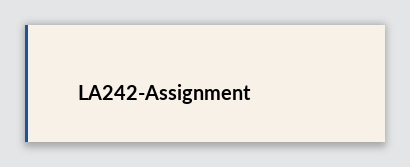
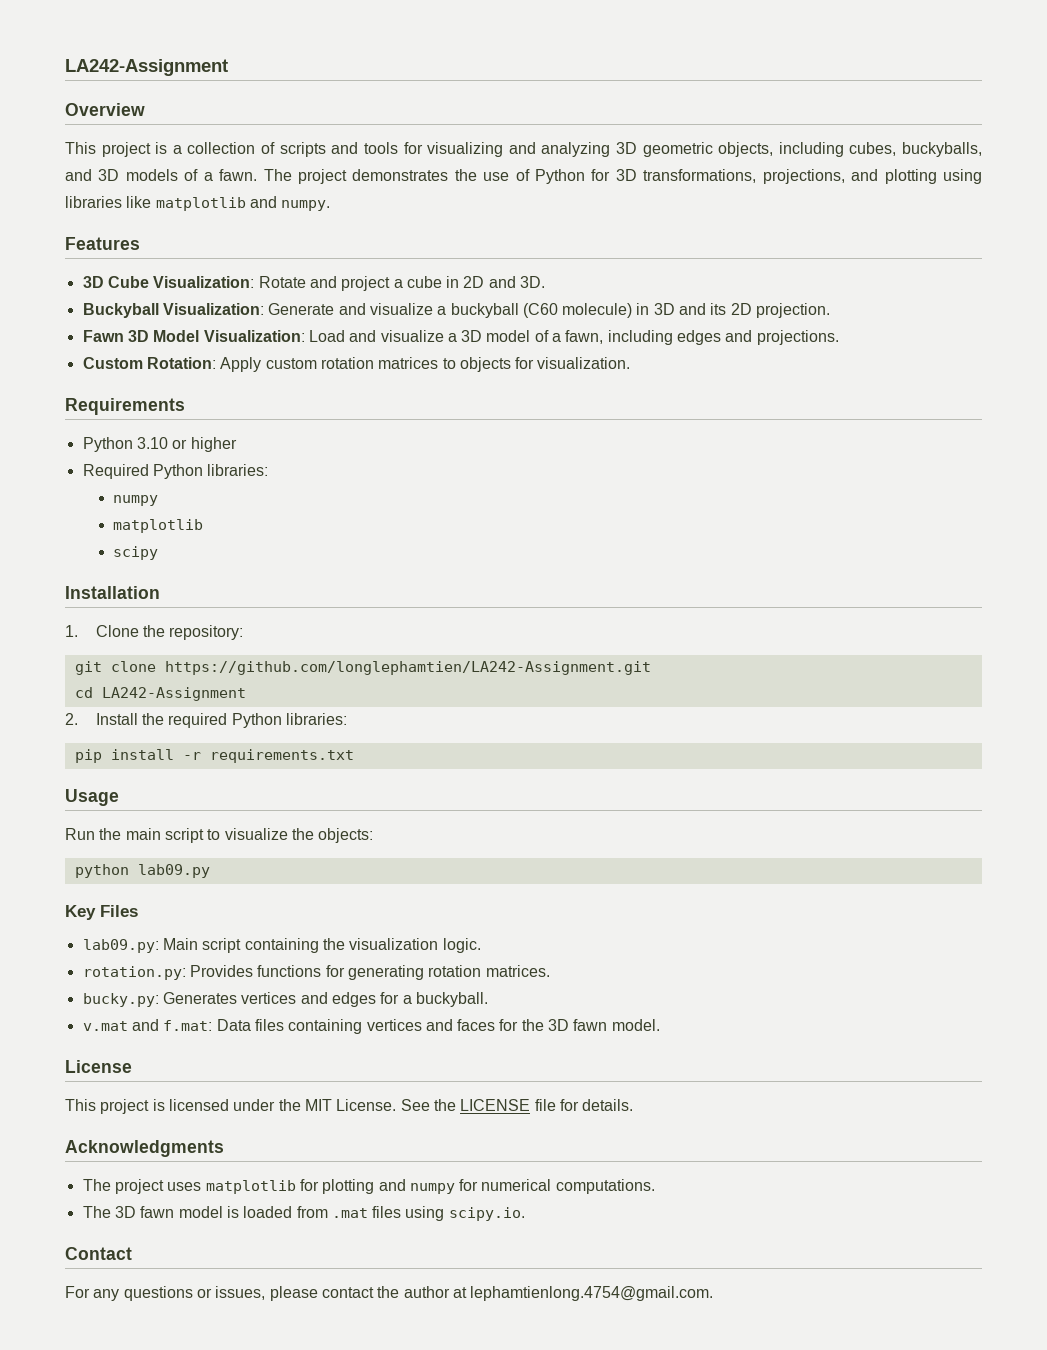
[78,84,251,104] LA242-Assignment -> [65,59,228,76] [65,103,145,116] [65,142,982,157] [65,169,983,184] [65,196,331,211] [65,237,140,250] [82,276,546,291] [82,303,831,318] [82,330,839,345] [82,357,631,372] [65,398,185,415] [82,437,237,452] [82,464,269,479] [113,495,159,506] [113,519,204,533] [113,546,159,560] [65,586,160,599] [65,625,244,640] [74,661,651,675] [74,687,246,701] [65,713,348,728] [74,749,354,763] [65,789,119,806] [65,828,374,843] [74,864,210,878] [65,905,138,920] [82,938,481,953] [82,965,550,980] [82,992,488,1007] [82,1019,660,1034] [65,1060,132,1073] [65,1099,634,1114] [65,1140,224,1157] [82,1179,655,1194] [82,1206,525,1221] [65,1247,132,1260] [65,1286,714,1301] LA242-Assignment // Overview // This project is a collection of scripts and tools for visualizing and analyzing 3D geometric objects, including cubes, buckyballs, and 3D models of a fawn. The project demonstrates the use of Python for 3D transformations, projections, and plotting using libraries like matplotlib and numpy. // Features // 3D Cube Visualization: Rotate and project a cube in 2D and 3D. // Buckyball Visualization: Generate and visualize a buckyball (C60 molecule) in 3D and its 2D projection. // Fawn 3D Model Visualization: Load and visualize a 3D model of a fawn, including edges and projections. // Custom Rotation: Apply custom rotation matrices to objects for visualization. // Requirements // Python 3.10 or higher // Required Python libraries: // numpy // matplotlib // scipy // Installation // 1. Clone the repository: // git clone https://github.com/longlephamtien/LA242-Assignment.git // cd LA242-Assignment // 2. Install the required Python libraries: // pip install -r requirements.txt // Usage // Run the main script to visualize the objects: // python lab09.py // Key Files // lab09.py: Main script containing the visualization logic. // rotation.py: Provides functions for generating rotation matrices. // bucky.py: Generates vertices and edges for a buckyball. // v.mat and f.mat: Data files containing vertices and faces for the 3D fawn model. // License // This project is licensed under the MIT License. See the LICENSE file for details. // Acknowledgments // The project uses matplotlib for plotting and numpy for numerical computations. // The 3D fawn model is loaded from .mat files using scipy.io. // Contact // For any questions or issues, please contact the author at lephamtienlong.4754@gmail.com.

